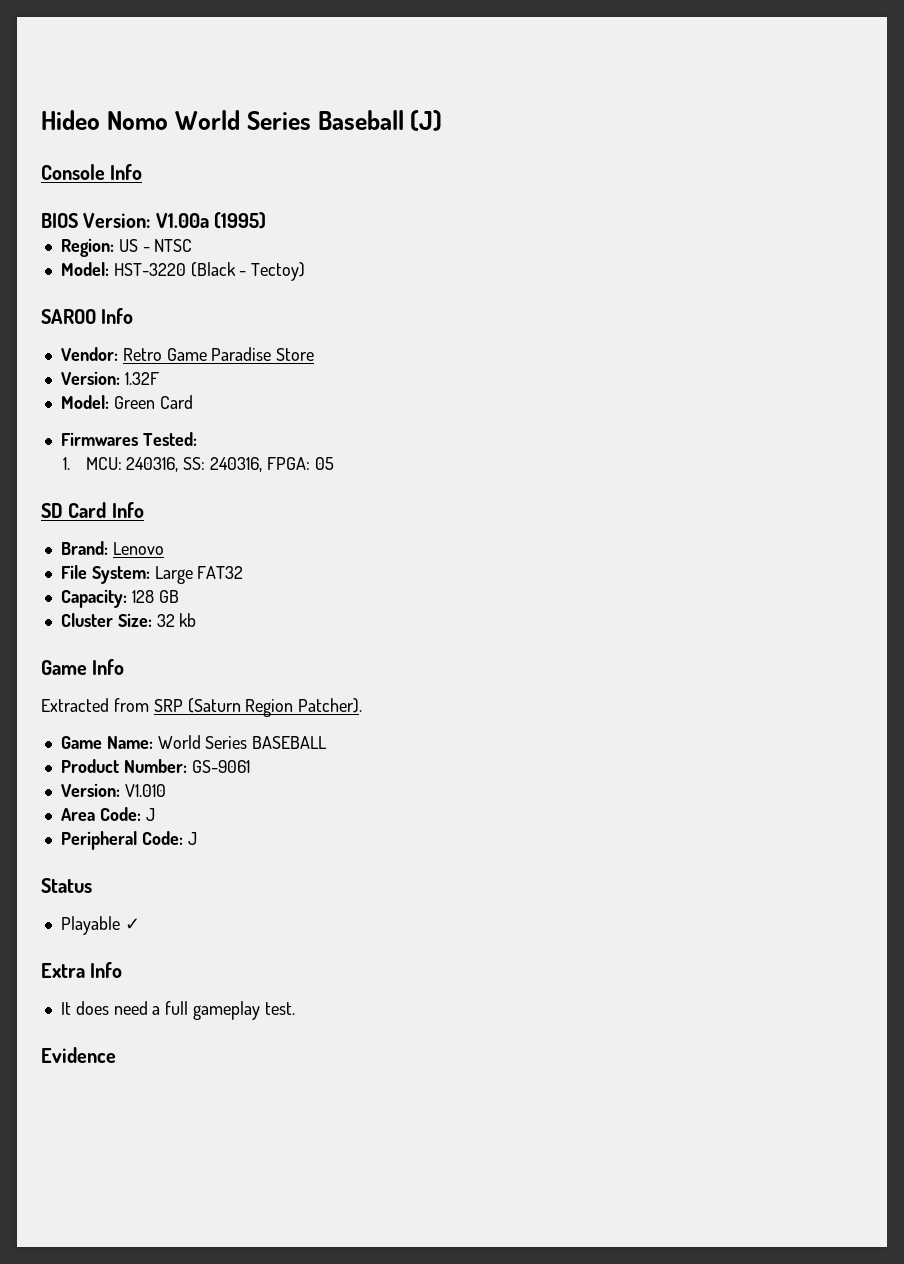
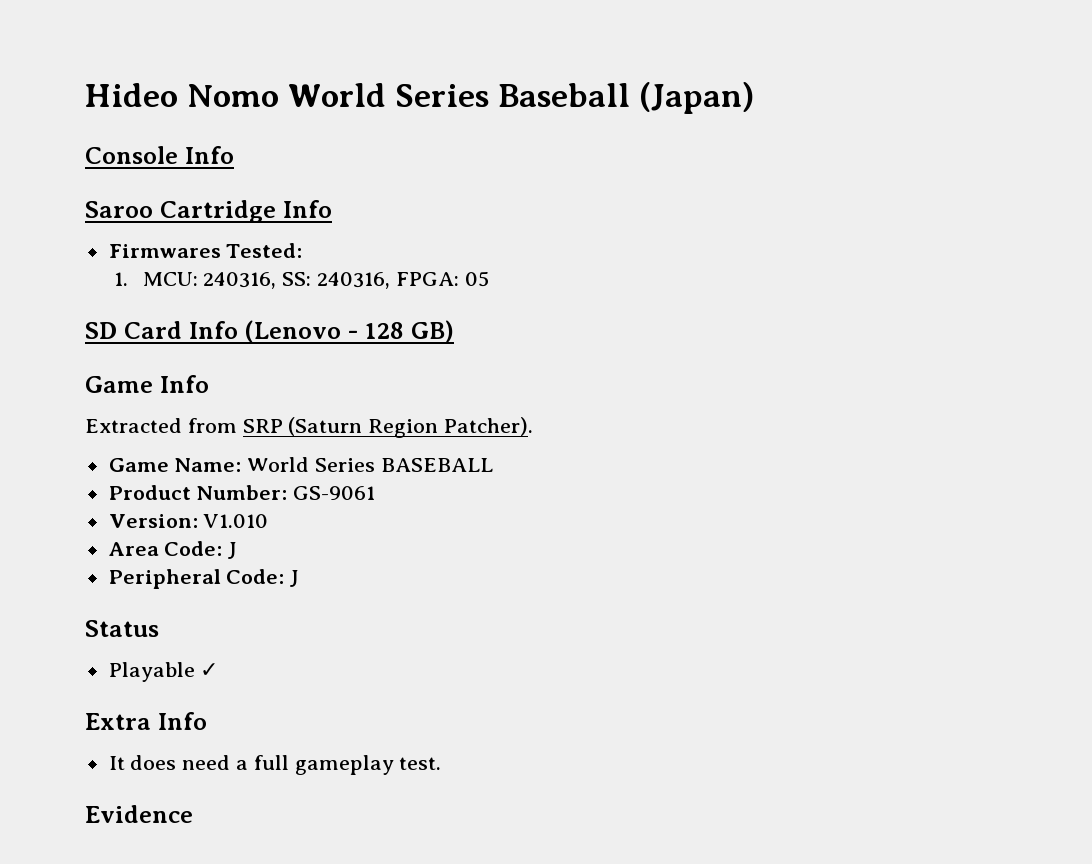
[410,110,443,131] (J) -> [639,82,755,114] (Japan)
[41,212,267,229] [60,238,193,257] [60,262,306,281] [41,308,134,324] [60,347,315,361] [60,371,159,385] [60,395,193,409] BIOS Version: V1.00a (1995) // Region: US - NTSC // Model: HST-3220 (Black - Tectoy) // SAROO Info // Vendor: Retro Game Paradise Store // Version: 1.32F // Model: Green Card -> [85,200,332,223] Saroo Cartridge Info
[60,541,164,555] [60,565,244,584] [60,589,179,608] [60,613,197,627] // Brand: Lenovo // File System: Large FAT32 // Capacity: 128 GB // Cluster Size: 32 kb -> [244,320,454,343] (Lenovo - 128 GB)

